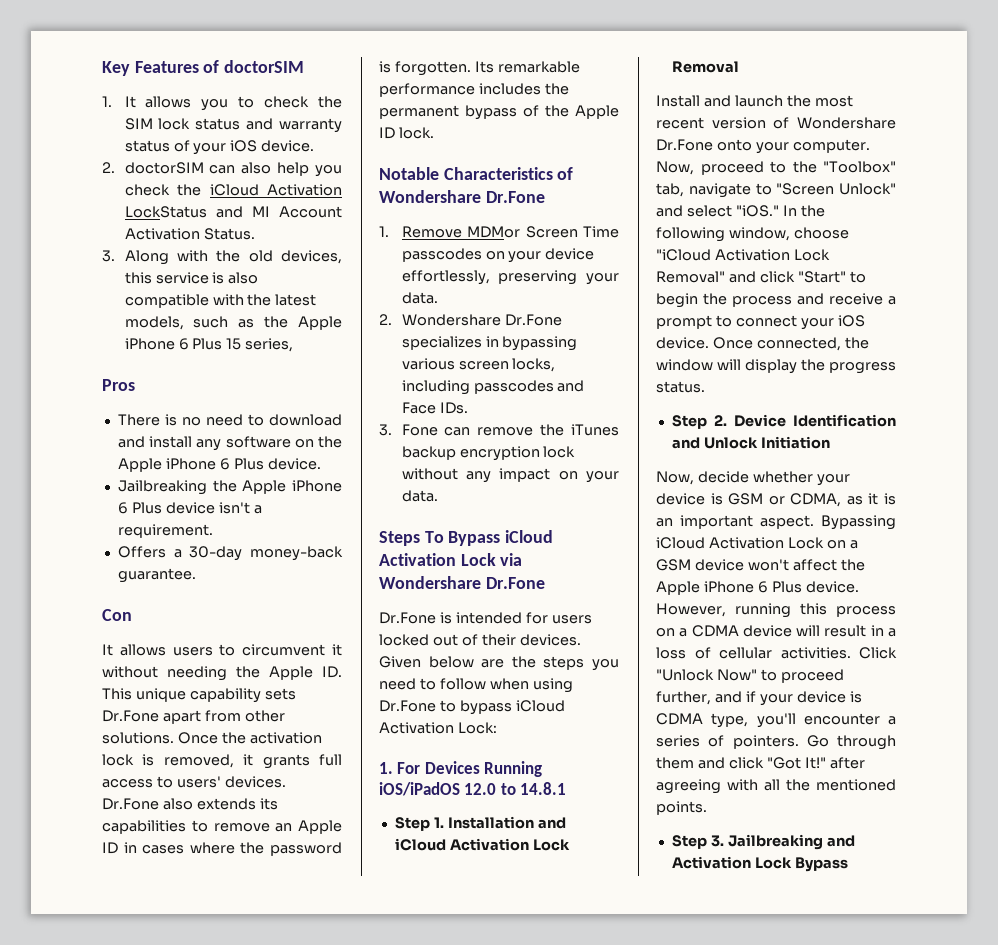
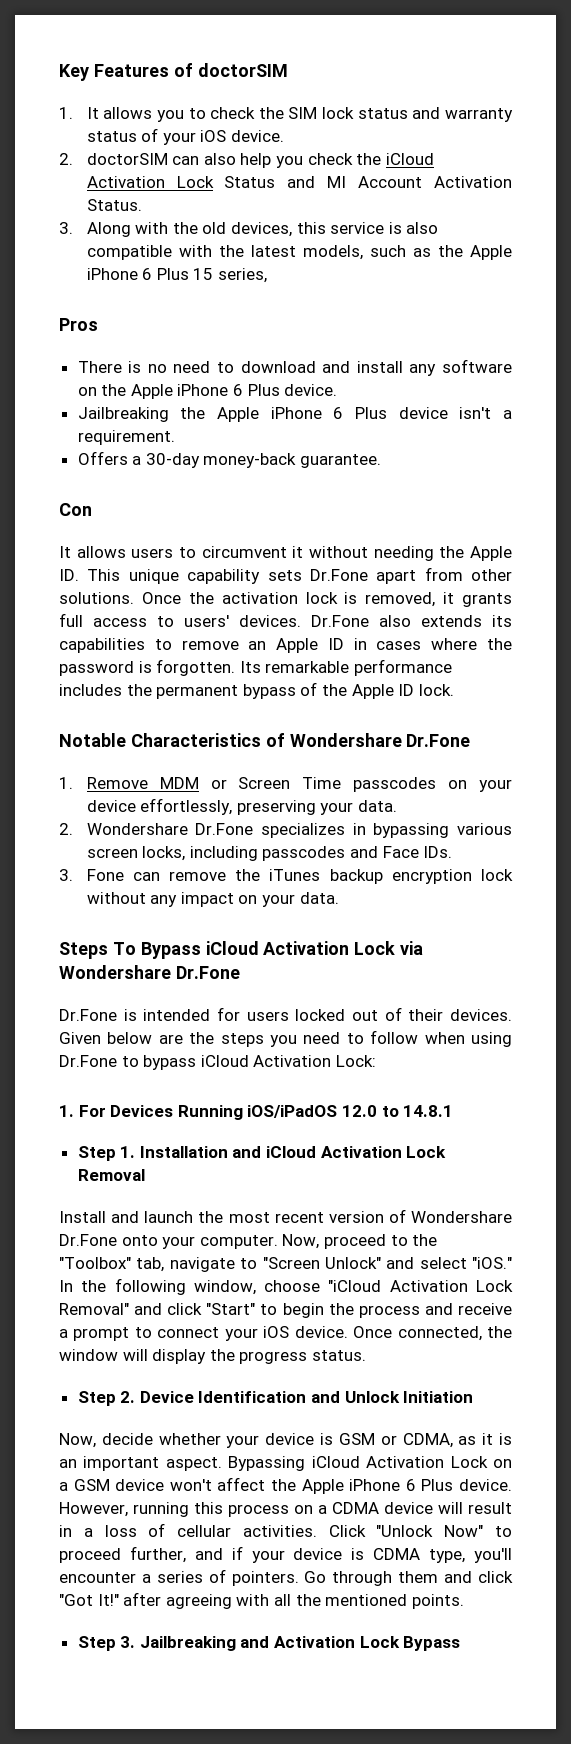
[124,206,207,218] LockStatus -> [176,176,276,188] Lock Status
[467,226,521,238] MDMor -> [159,777,227,789] MDM or

